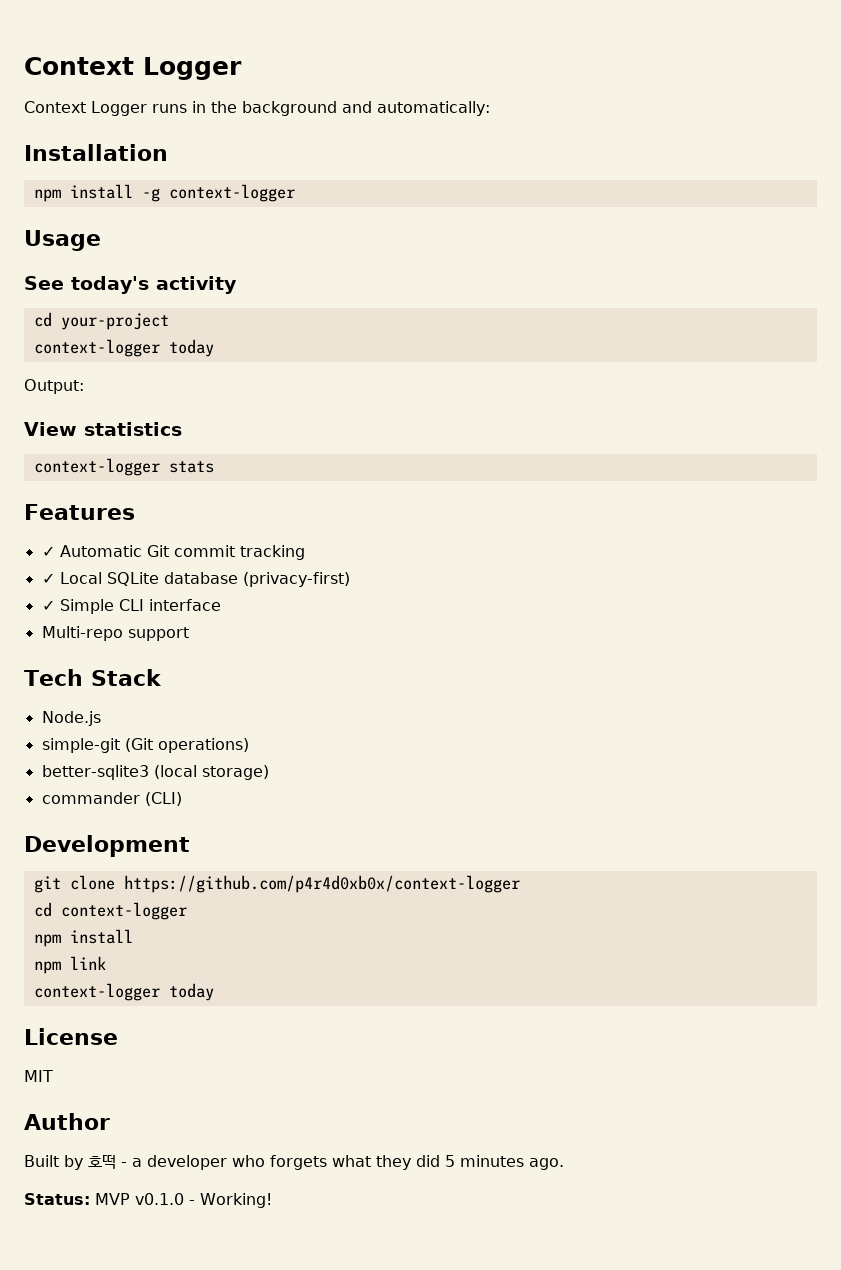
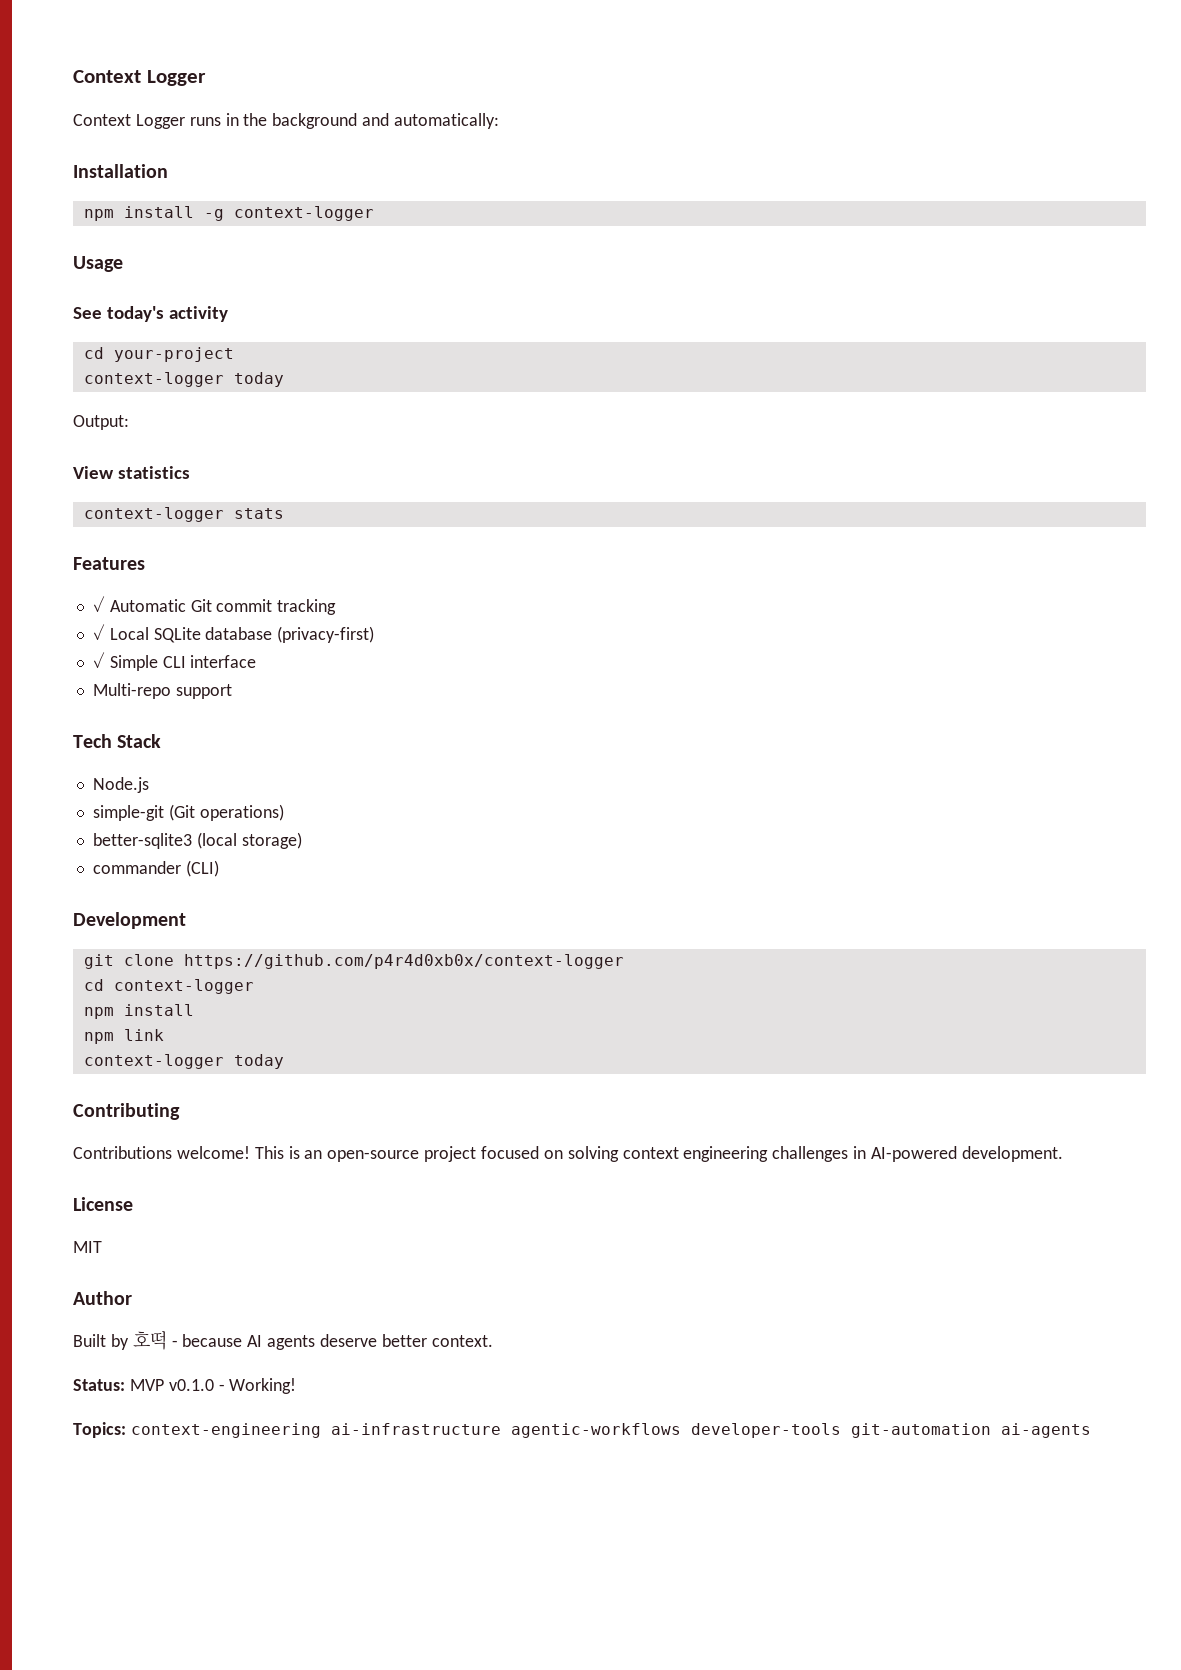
(214, 992) none -> [73,1103,180,1120] [73,1146,1063,1162] // Contributing // Contributions welcome! This is an open-source project focused on solving context engineering challenges in AI-powered development.
[132,1155,564,1170] a developer who forgets what they did 5 minutes ago. -> [182,1334,493,1350] because AI agents deserve better context.
(272, 1200) none -> [73,1422,1091,1438] // Topics: context-engineering ai-infrastructure agentic-workflows developer-tools git-automation ai-agents

